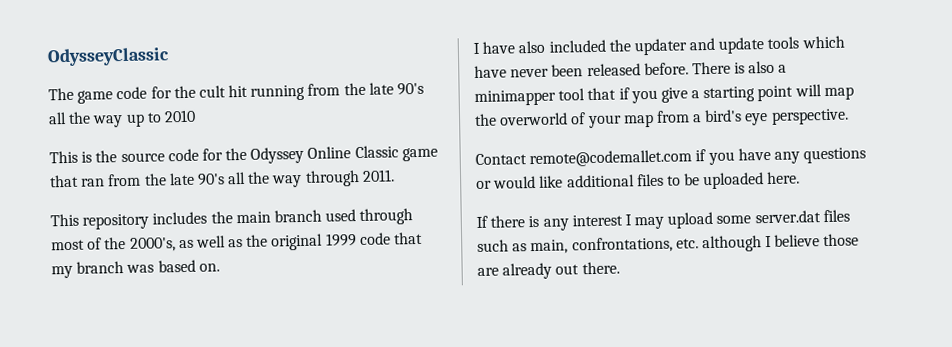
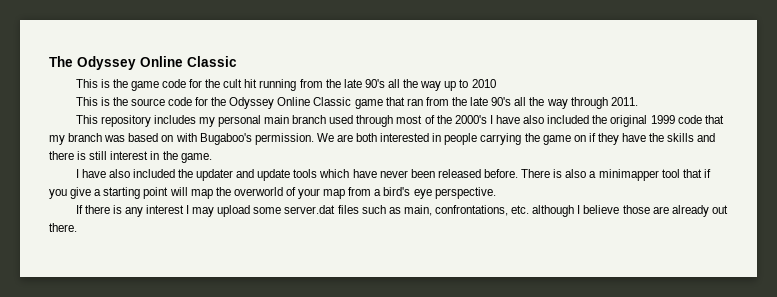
[47,47,170,67] [48,87,74,101] OdysseyClassic // The -> [49,56,237,70] [75,79,128,88] The Odyssey Online Classic // This is the
[210,211,233,224] the -> [198,115,261,127] my personal
[129,235,244,252] 2000's, as well as -> [454,115,590,124] 2000's I have also included
[198,263,220,272] on. -> [161,133,716,145] [49,151,212,163] on with Bugaboo's permission. We are both interested in people carrying the game on if they have the skills and there is still interest in the game.
[475,147,867,168] [476,171,801,190] // Contact remote@codemallet.com if you have any questions or would like additional files to be uploaded here. -> (496, 193) none

